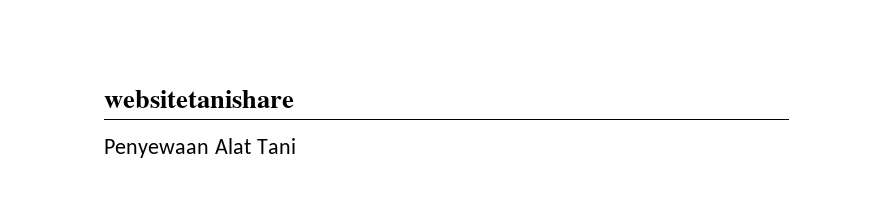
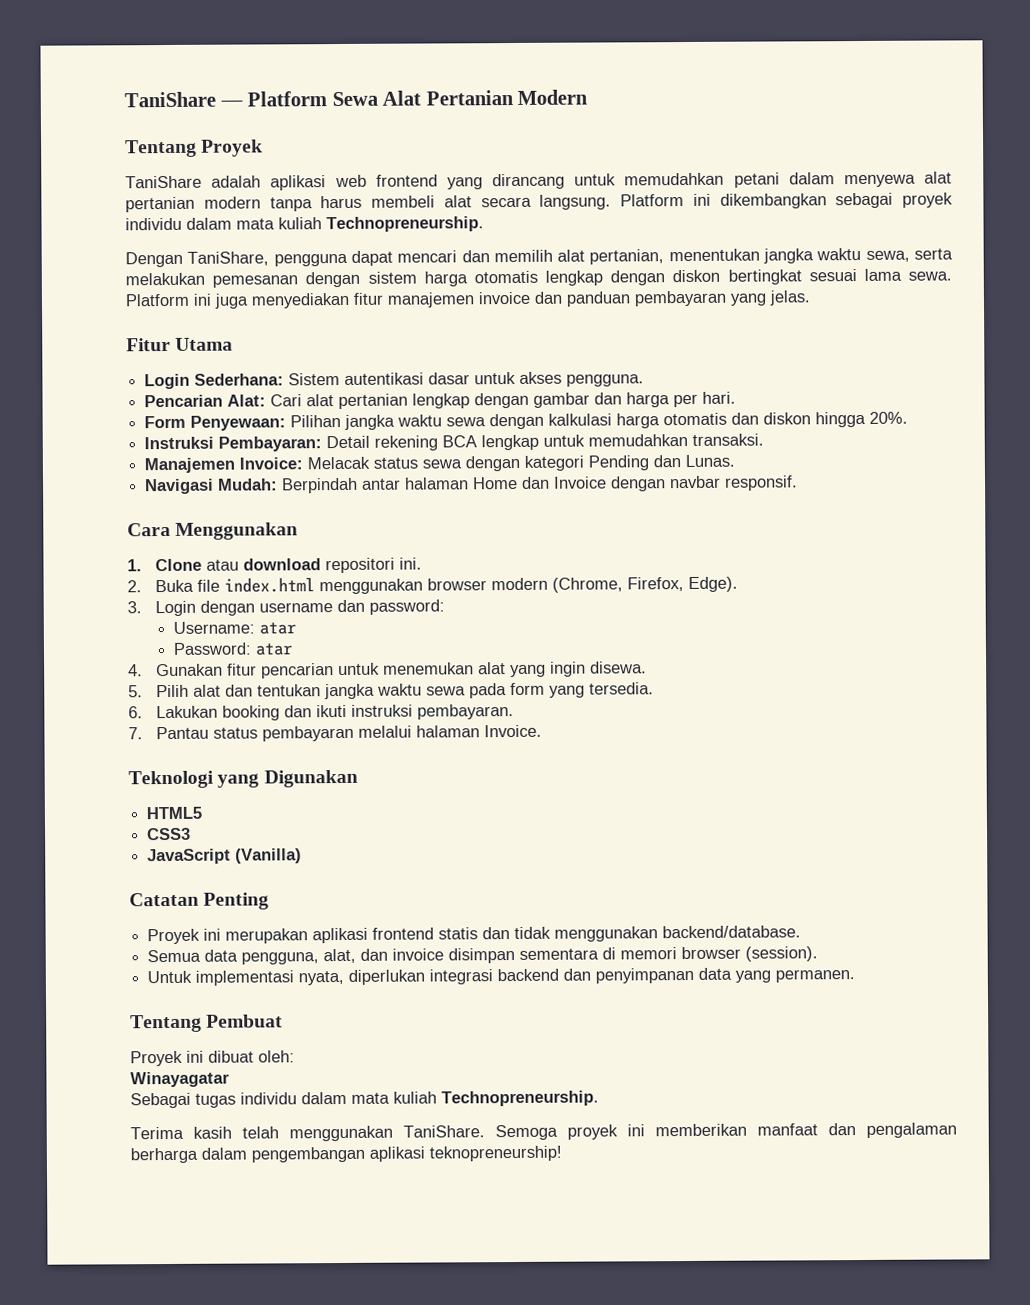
[104,90,294,108] [104,138,296,158] websitetanishare // Penyewaan Alat Tani -> [124,89,589,108] [125,139,264,158] [125,171,952,191] [125,192,953,213] [125,216,484,233] [125,247,953,268] [125,268,952,288] [125,290,811,309] [126,337,234,352] [144,371,645,390] [144,391,737,410] [144,411,909,431] [144,433,765,452] [144,454,736,474] [144,475,799,495] [127,522,299,540] [127,557,422,574] [127,576,738,595] [127,599,445,617] [173,621,297,635] [173,642,294,656] [128,661,647,679] [128,682,654,700] [128,704,514,721] [128,724,542,742] [128,769,358,789] [146,806,203,820] [147,827,192,841] [147,848,303,865] [129,892,270,910] [147,925,802,945] [147,946,819,965] [147,967,856,986] [130,1014,284,1033] [130,1050,295,1067] [130,1071,230,1088] [130,1090,599,1109] [130,1122,957,1142] [130,1145,562,1164] TaniShare — Platform Sewa Alat Pertanian Modern // Tentang Proyek // TaniShare adalah aplikasi web frontend yang dirancang untuk memudahkan petani dalam menyewa alat pertanian modern tanpa harus membeli alat secara langsung. Platform ini dikembangkan sebagai proyek individu dalam mata kuliah Technopreneurship. // Dengan TaniShare, pengguna dapat mencari dan memilih alat pertanian, menentukan jangka waktu sewa, serta melakukan pemesanan dengan sistem harga otomatis lengkap dengan diskon bertingkat sesuai lama sewa. Platform ini juga menyediakan fitur manajemen invoice dan panduan pembayaran yang jelas. // Fitur Utama // Login Sederhana: Sistem autentikasi dasar untuk akses pengguna. // Pencarian Alat: Cari alat pertanian lengkap dengan gambar dan harga per hari. // Form Penyewaan: Pilihan jangka waktu sewa dengan kalkulasi harga otomatis dan diskon hingga 20%. // Instruksi Pembayaran: Detail rekening BCA lengkap untuk memudahkan transaksi. // Manajemen Invoice: Melacak status sewa dengan kategori Pending dan Lunas. // Navigasi Mudah: Berpindah antar halaman Home dan Invoice dengan navbar responsif. // Cara Menggunakan // 1. Clone atau download repositori ini. // 2. Buka file index.html menggunakan browser modern (Chrome, Firefox, Edge). // 3. Login dengan username dan password: // Username: atar // Password: atar // 4. Gunakan fitur pencarian untuk menemukan alat yang ingin disewa. // 5. Pilih alat dan tentukan jangka waktu sewa pada form yang tersedia. // 6. Lakukan booking dan ikuti instruksi pembayaran. // 7. Pantau status pembayaran melalui halaman Invoice. // Teknologi yang Digunakan // HTML5 // CSS3 // JavaScript (Vanilla) // Catatan Penting // Proyek ini merupakan aplikasi frontend statis dan tidak menggunakan backend/database. // Semua data pengguna, alat, dan invoice disimpan sementara di memori browser (session). // Untuk implementasi nyata, diperlukan integrasi backend dan penyimpanan data yang permanen. // Tentang Pembuat // Proyek ini dibuat oleh: // Winayagatar // Sebagai tugas individu dalam mata kuliah Technopreneurship. // Terima kasih telah menggunakan TaniShare. Semoga proyek ini memberikan manfaat dan pengalaman berharga dalam pengembangan aplikasi teknopreneurship!

